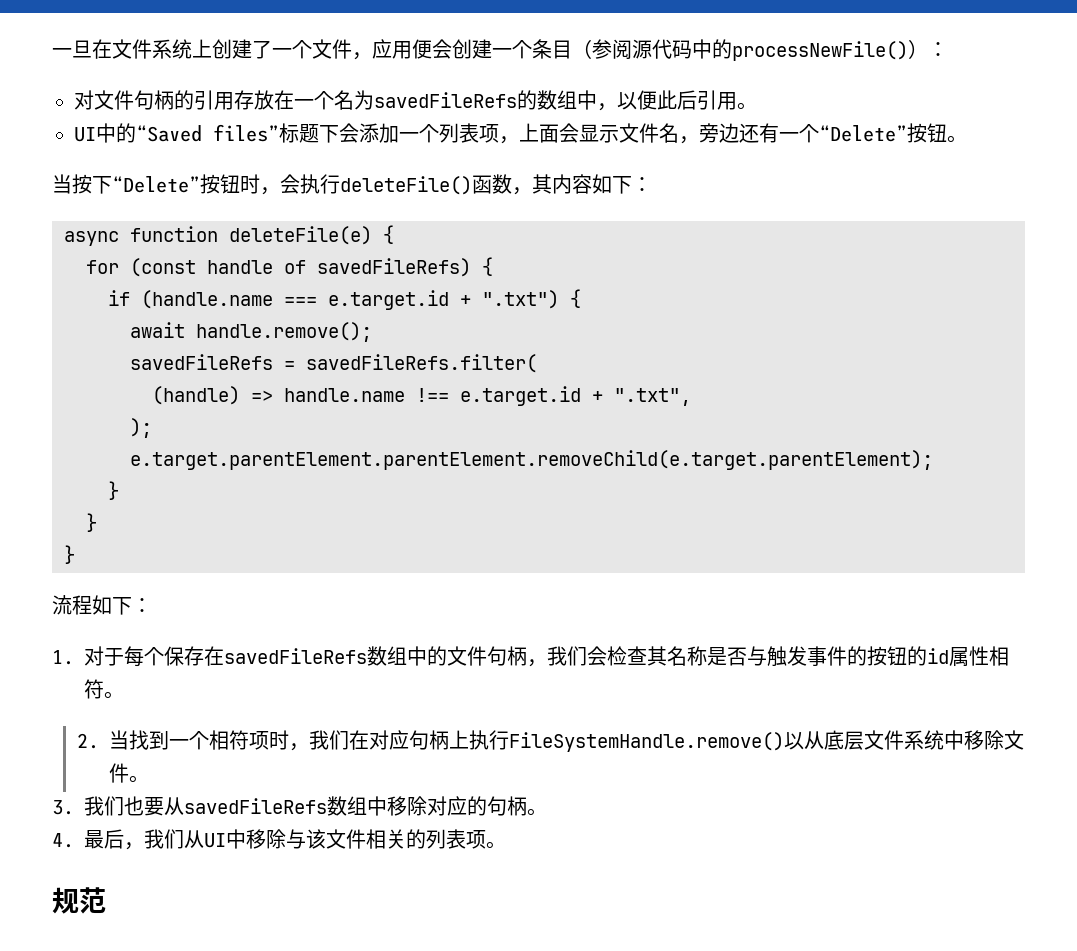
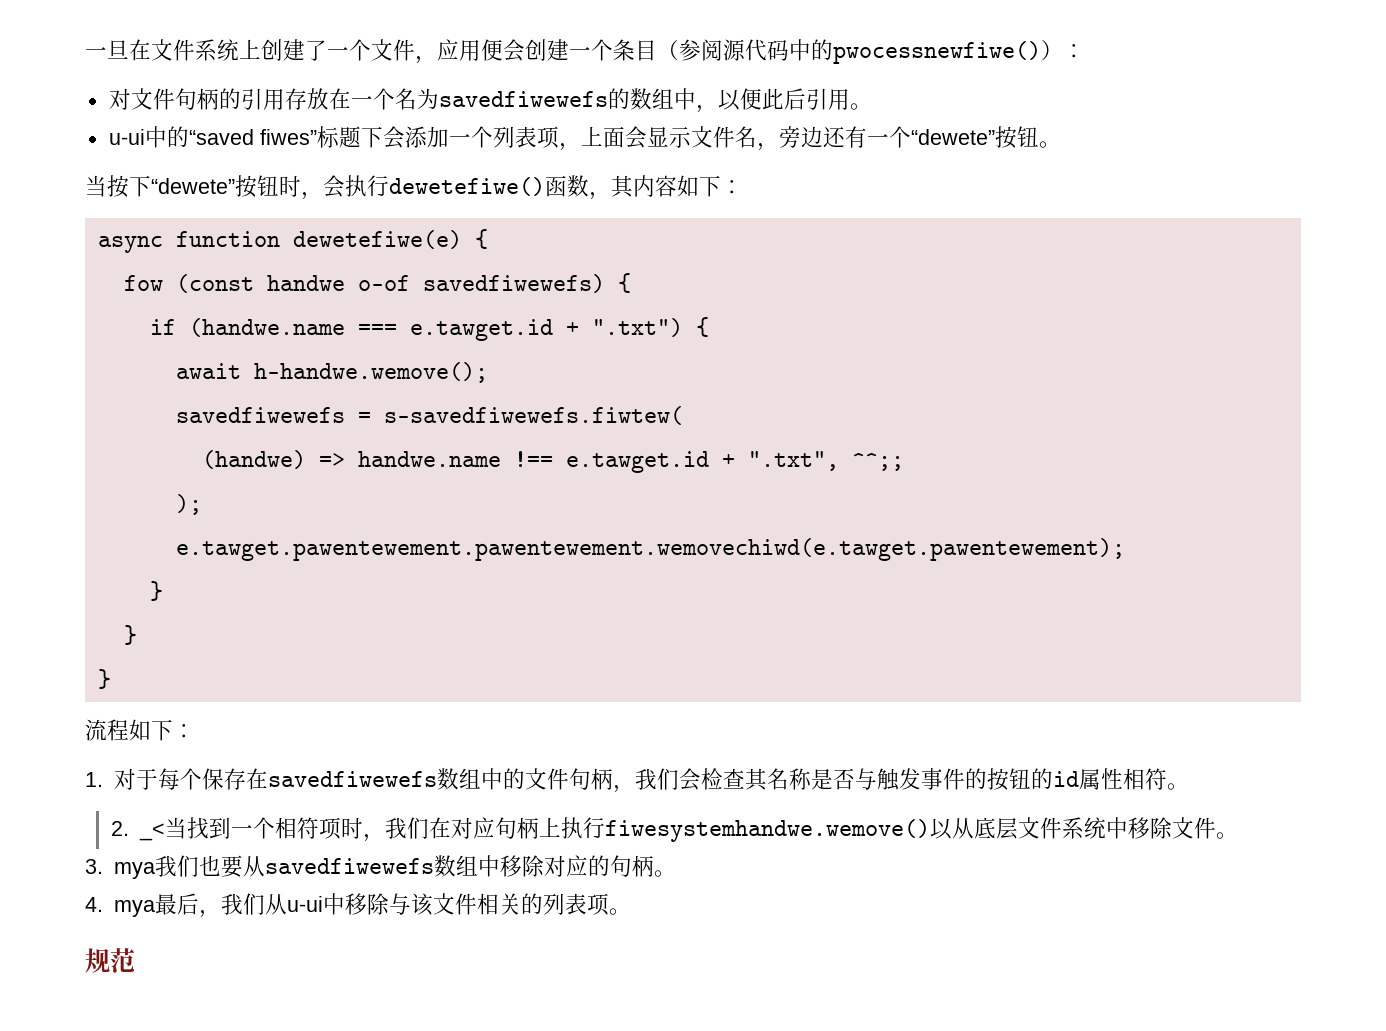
[732,41,908,61] processNewFile() -> [833,41,1041,64] pwocessnewfiwe()
[374,92,517,108] savedFileRefs -> [438,91,608,107] savedfiwewefs
[74,123,279,143] UI中的“Saved files” -> [108,126,317,148] u-ui中的“saved fiwes”
[819,125,907,142] “Delete” -> [910,129,995,145] “dewete”
[112,176,200,193] “Delete” -> [151,178,235,194] “dewete”
[340,176,472,195] deleteFile() -> [389,177,545,196] dewetefiwe()
[229,225,394,245] [86,258,471,277] deleteFile(e) { // for (const handle of savedFileRefs) -> [292,229,488,249] [123,274,605,293] dewetefiwe(e) { // fow (const handwe o-of savedfiwewefs)
[141,290,449,310] (handle.name === e.target.id -> [188,318,553,341] (handwe.name === e.tawget.id
[196,322,372,342] [130,354,537,373] [152,386,581,406] handle.remove(); // savedFileRefs = savedFileRefs.filter( // (handle) => handle.name !== e.target.id -> [253,362,488,383] [175,406,683,425] [201,450,709,473] h-handwe.wemove(); // savedfiwewefs = s-savedfiwewefs.fiwtew( // (handwe) => handwe.name !== e.tawget.id
(691, 397) none -> [851,453,904,471] ^^;;
[130,450,933,470] e.target.parentElement.parentElement.removeChild(e.target.parentElement); -> [175,538,1125,561] e.tawget.pawentewement.pawentewement.wemovechiwd(e.tawget.pawentewement);
[224,648,367,664] savedFileRefs -> [267,771,437,787] savedfiwewefs
(99, 741) none -> [138,823,165,841] _<
[508,732,784,752] FileSystemHandle.remove() -> [604,819,930,842] fiwesystemhandwe.wemove()
(74, 807) none -> [113,862,155,879] mya
[184,798,327,814] savedFileRefs -> [264,858,434,874] savedfiwewefs
(74, 840) none -> [113,900,155,917] mya
[204,833,226,848] UI -> [286,896,323,912] u-ui

